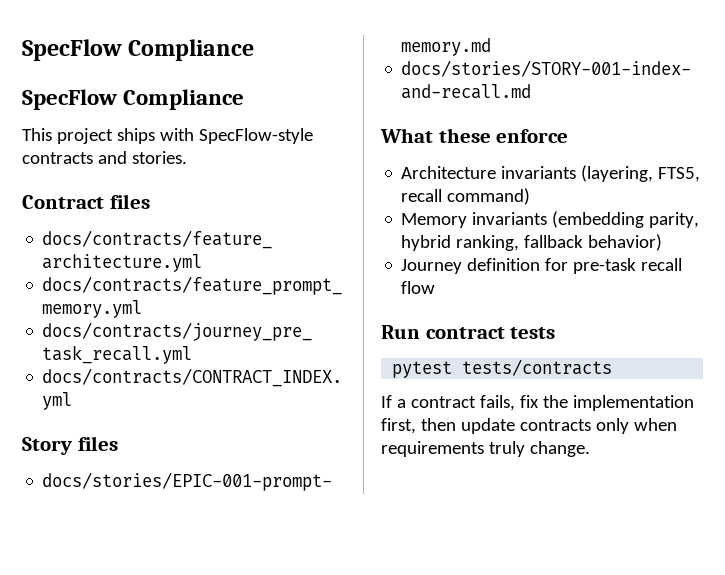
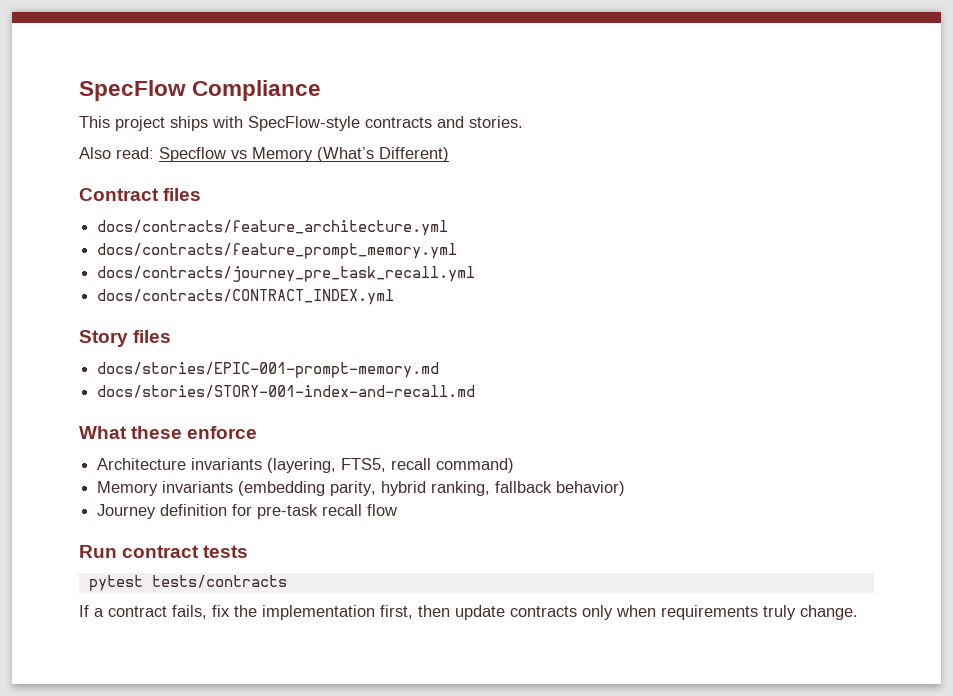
[22,39,255,61] [22,89,245,110] SpecFlow Compliance // SpecFlow Compliance -> [79,80,322,101] SpecFlow Compliance
(187, 157) none -> [79,147,449,162] // Also read: Specflow vs Memory (What’s Different)

